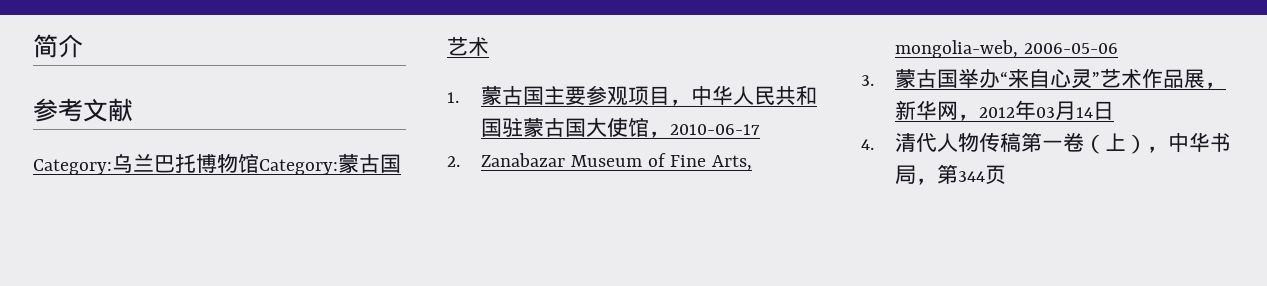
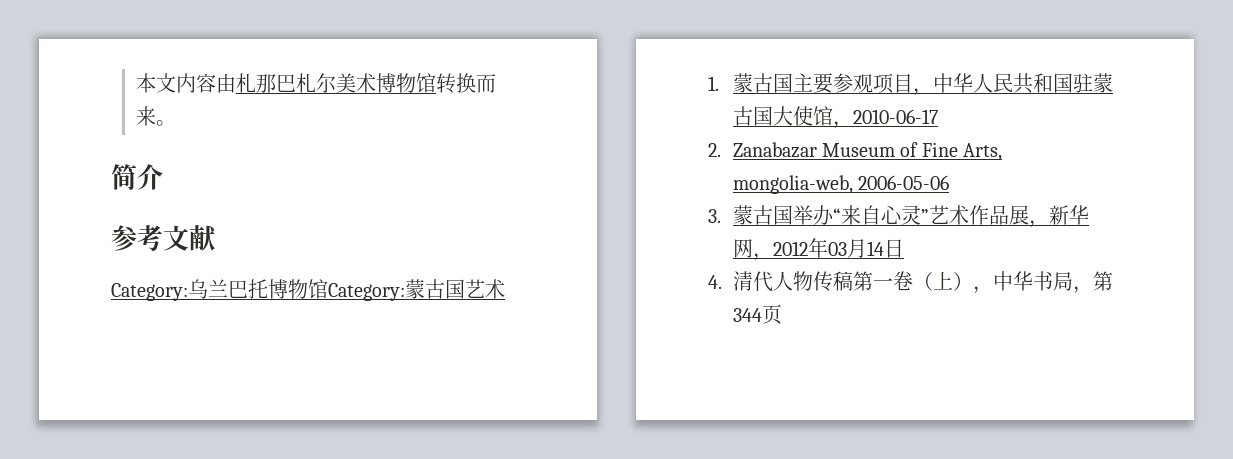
(33, 46) none -> [135,73,496,94] [135,106,176,126] 本文内容由札那巴札尔美术博物馆转换而来。 //

